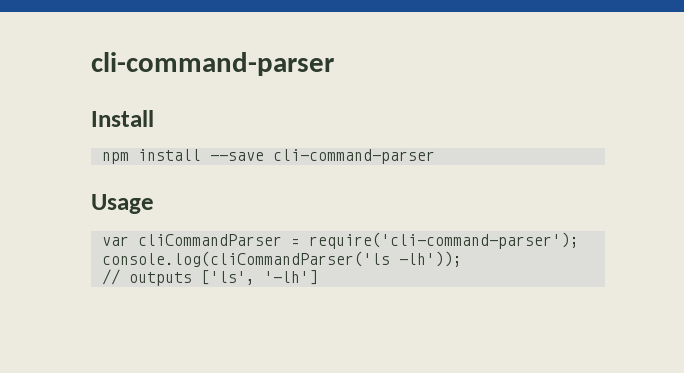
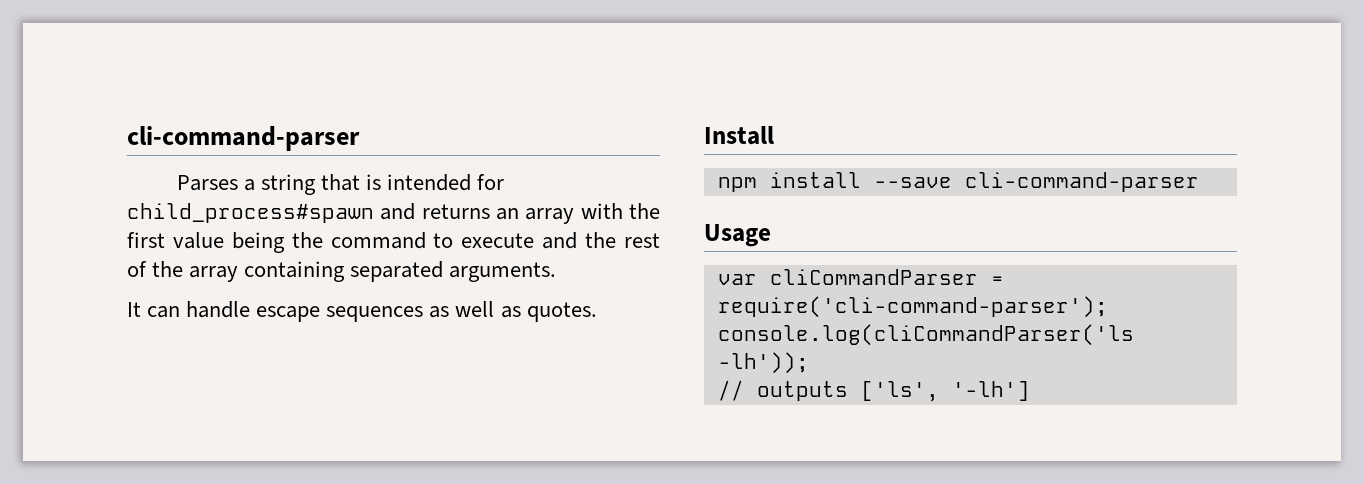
[91,52,334,76] cli-command-parser -> [127,126,360,151] [176,174,505,195] [127,203,660,224] [127,232,660,253] [127,261,557,282] [127,301,597,322] cli-command-parser // Parses a string that is intended for child_process#spawn and returns an array with the first value being the command to execute and the rest of the array containing separated arguments. // It can handle escape sequences as well as quotes.

